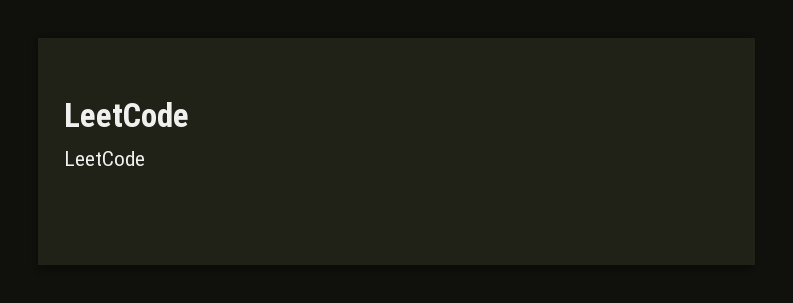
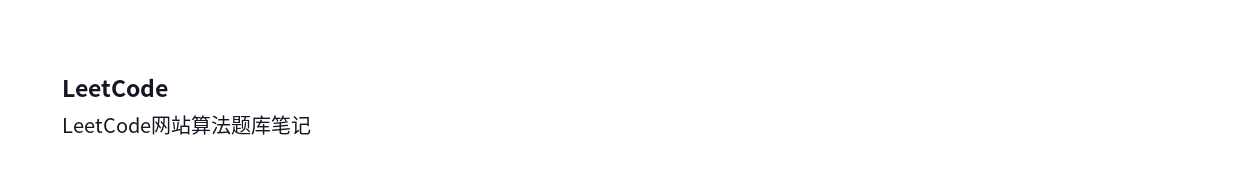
(145, 158) none -> [151,115,311,135] 网站算法题库笔记

